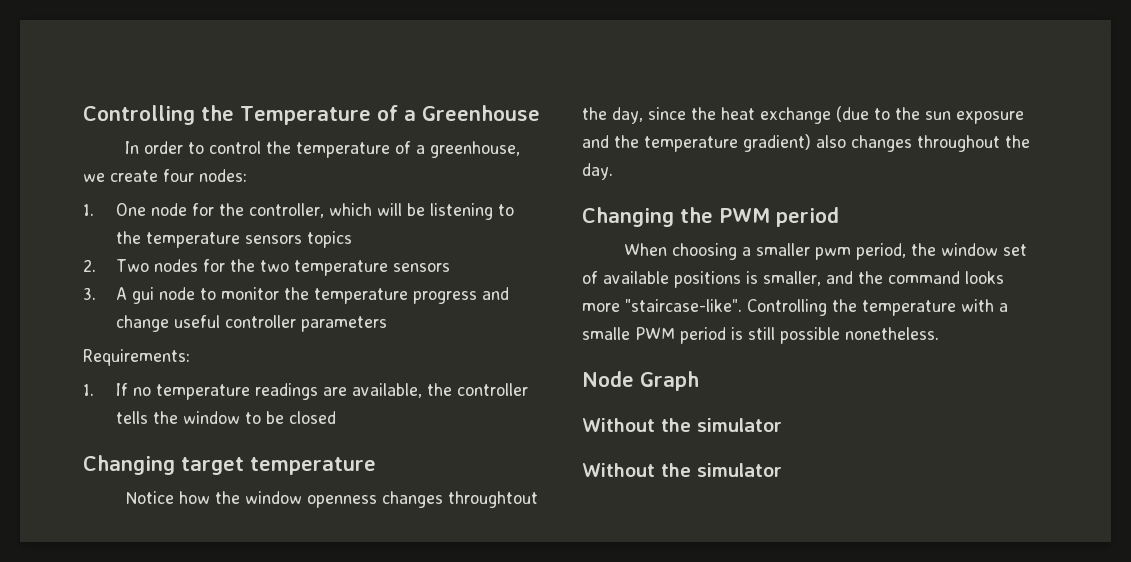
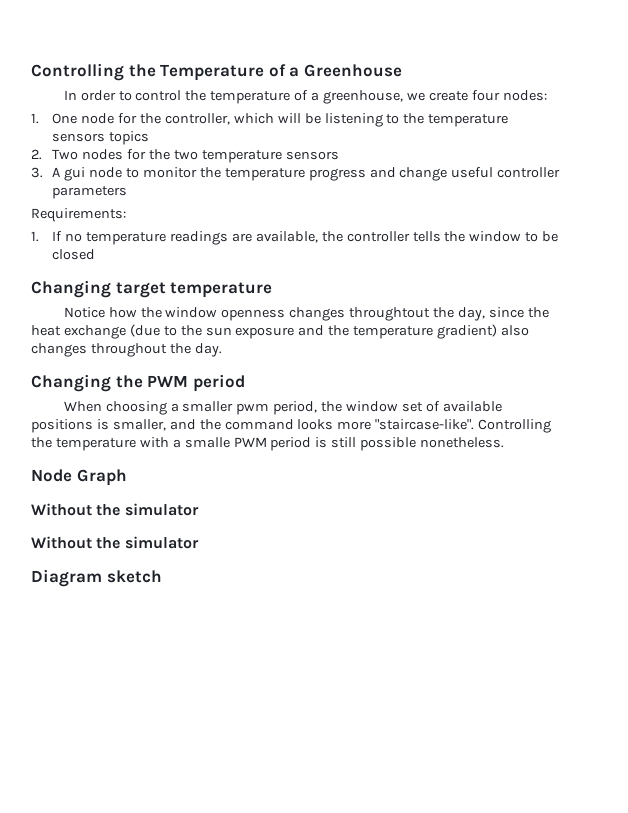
(782, 470) none -> [31,569,162,587] // Diagram sketch

